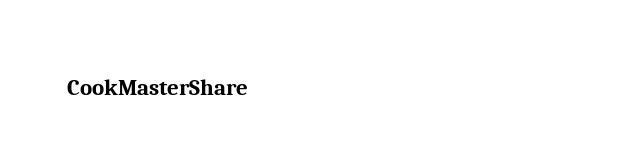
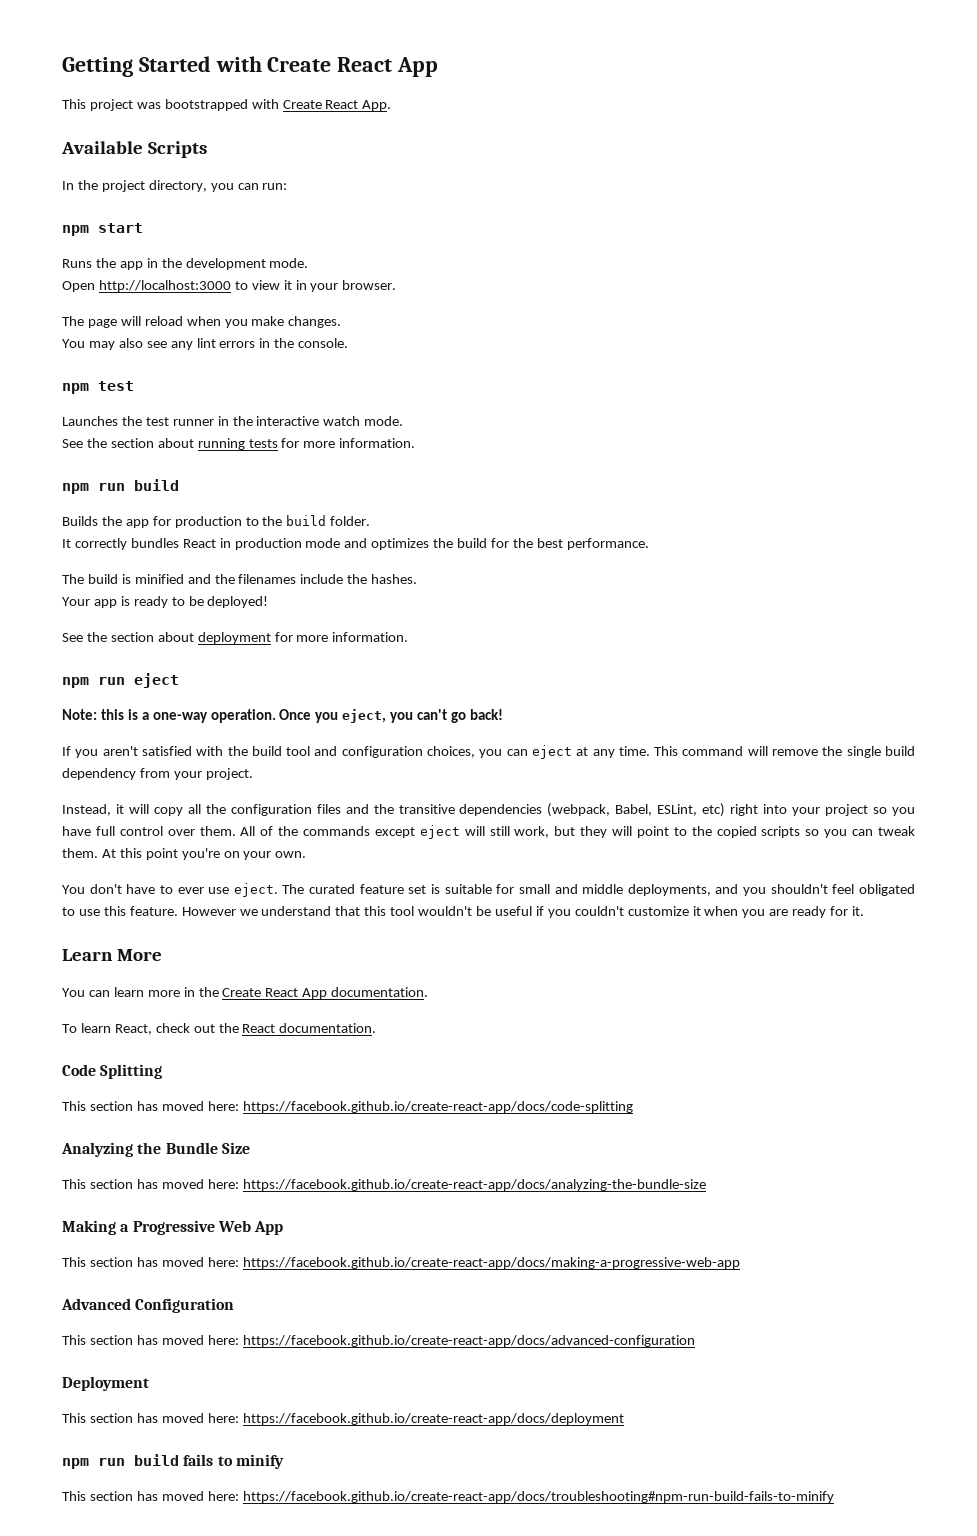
[67,79,248,95] CookMasterShare -> [62,56,439,77] [62,99,392,111] [61,141,207,158] [62,180,288,192] [62,223,143,236] [62,258,309,270] [62,280,397,292] [62,316,342,328] [62,338,349,350] [62,381,134,394] [62,416,404,426] [62,438,416,450] [62,479,179,494] [62,515,371,528] [62,538,649,550] [62,574,418,584] [62,596,269,608] [62,632,409,644] [62,673,179,688] [62,709,503,723] [62,745,916,759] [62,768,253,780] [62,803,916,817] [62,825,915,839] [62,848,307,860] [62,883,915,897] [62,906,865,918] [62,949,162,961] [62,987,429,999] [62,1023,377,1035] [62,1064,163,1079] [62,1101,633,1113] [61,1142,250,1157] [62,1179,706,1191] [62,1220,284,1235] [62,1257,740,1269] [61,1298,235,1313] [62,1335,695,1347] [62,1376,149,1391] [62,1413,624,1425] [62,1454,284,1469] [62,1491,834,1503] Getting Started with Create React App // This project was bootstrapped with Create React App. // Available Scripts // In the project directory, you can run: // npm start // Runs the app in the development mode. // Open http://localhost:3000 to view it in your browser. // The page will reload when you make changes. // You may also see any lint errors in the console. // npm test // Launches the test runner in the interactive watch mode. // See the section about running tests for more information. // npm run build // Builds the app for production to the build folder. // It correctly bundles React in production mode and optimizes the build for the best performance. // The build is minified and the filenames include the hashes. // Your app is ready to be deployed! // See the section about deployment for more information. // npm run eject // Note: this is a one-way operation. Once you eject, you can't go back! // If you aren't satisfied with the build tool and configuration choices, you can eject at any time. This command will remove the single build dependency from your project. // Instead, it will copy all the configuration files and the transitive dependencies (webpack, Babel, ESLint, etc) right into your project so you have full control over them. All of the commands except eject will still work, but they will point to the copied scripts so you can tweak them. At this point you're on your own. // You don't have to ever use eject. The curated feature set is suitable for small and middle deployments, and you shouldn't feel obligated to use this feature. However we understand that this tool wouldn't be useful if you couldn't customize it when you are ready for it. // Learn More // You can learn more in the Create React App documentation. // To learn React, check out the React documentation. // Code Splitting // This section has moved here: https://facebook.github.io/create-react-app/docs/code-splitting // Analyzing the Bundle Size // This section has moved here: https://facebook.github.io/create-react-app/docs/analyzing-the-bundle-size // Making a Progressive Web App // This section has moved here: https://facebook.github.io/create-react-app/docs/making-a-progressive-web-app // Advanced Configuration // This section has moved here: https://facebook.github.io/create-react-app/docs/advanced-configuration // Deployment // This section has moved here: https://facebook.github.io/create-react-app/docs/deployment // npm run build fails to minify // This section has moved here: https://facebook.github.io/create-react-app/docs/troubleshooting#npm-run-build-fails-to-minify

